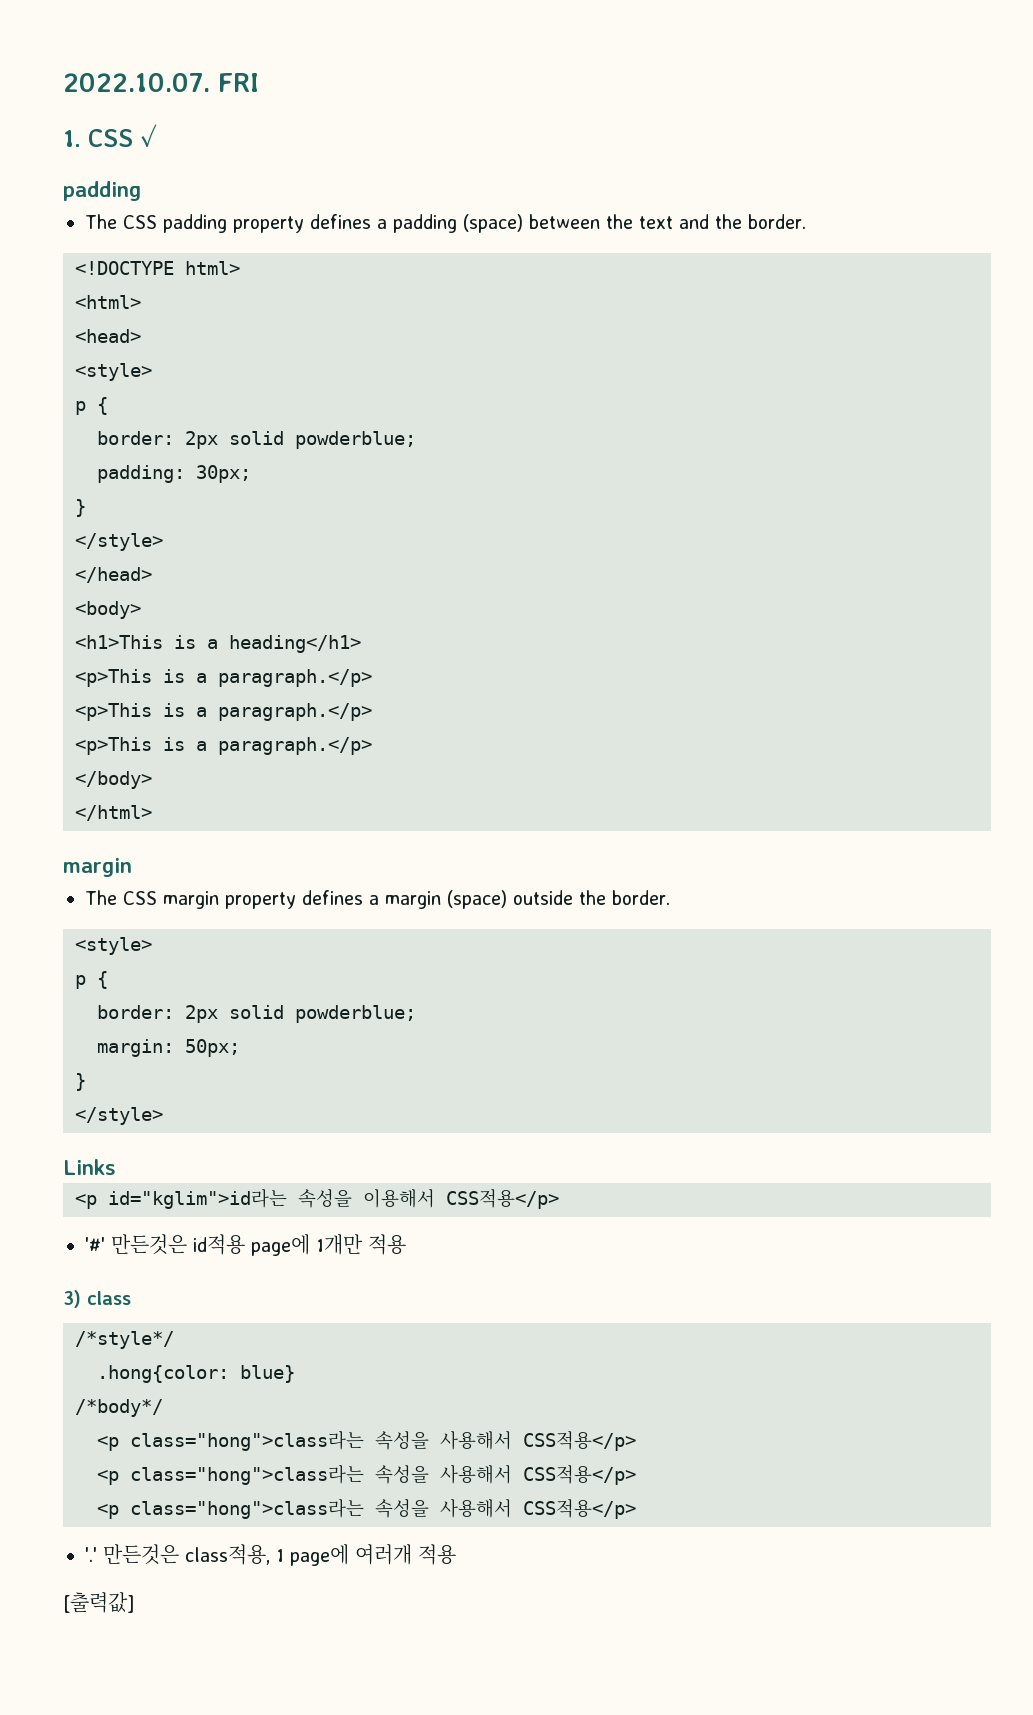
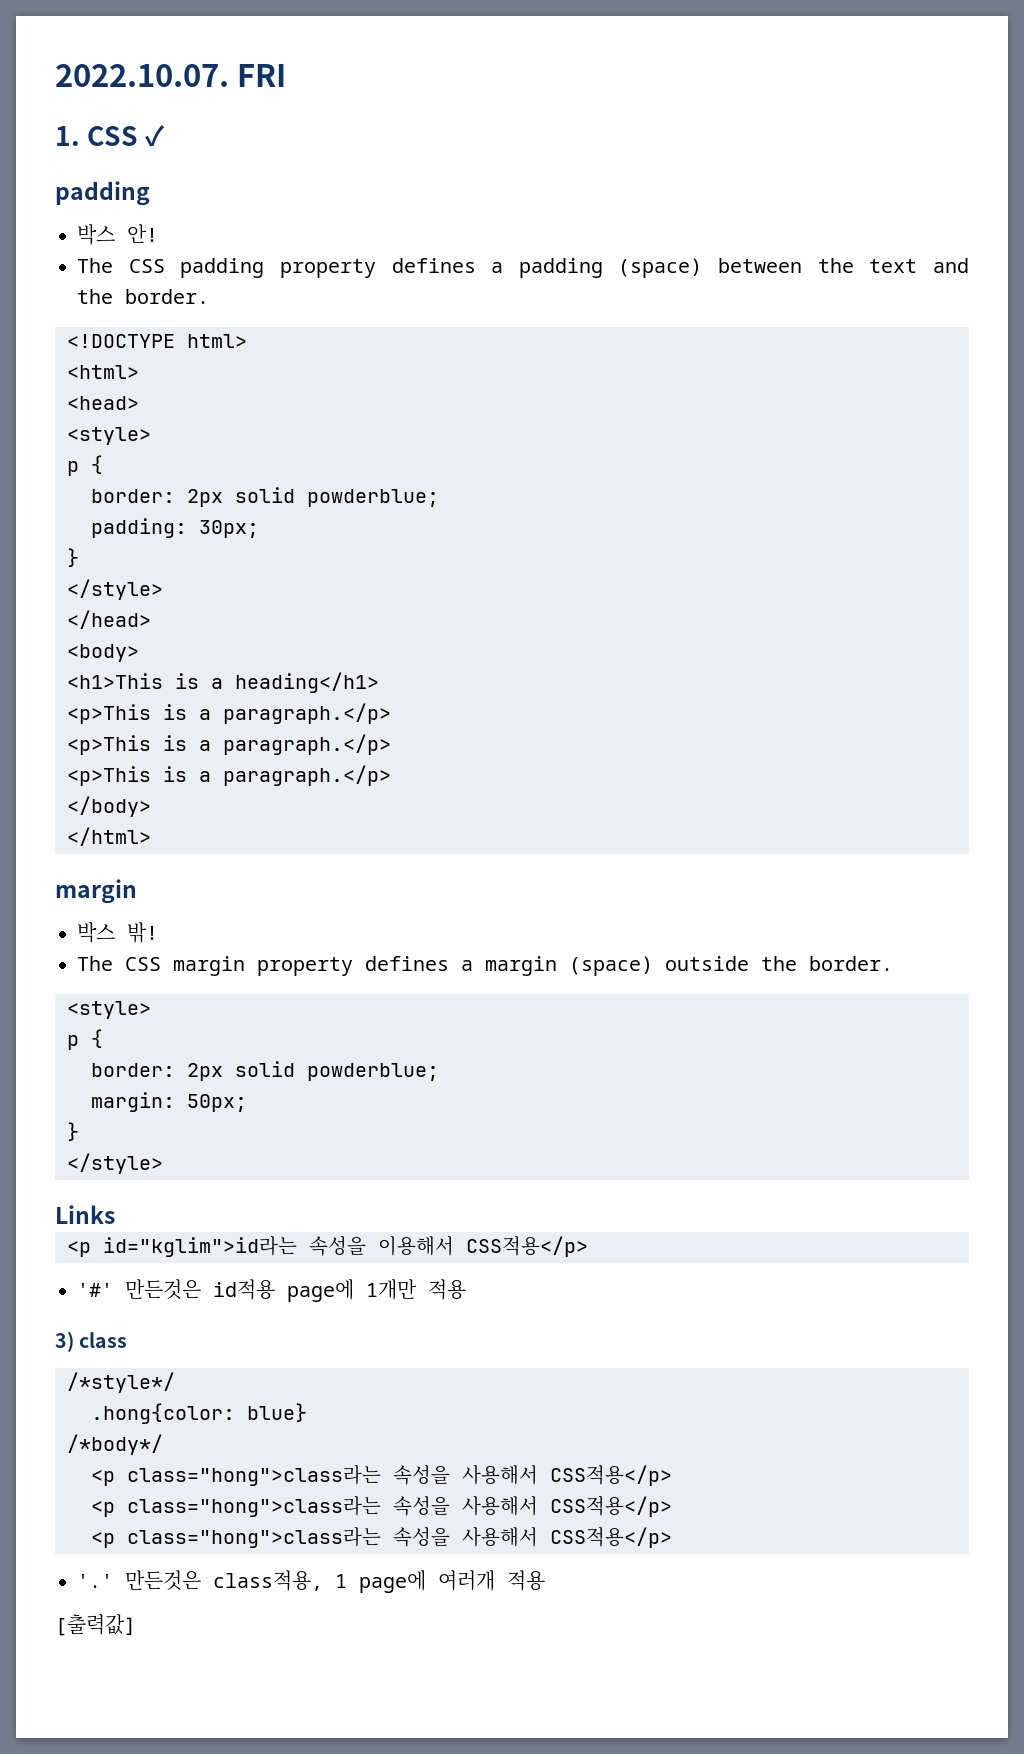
(141, 191) none -> [77,224,158,245] // 박스 안!
(132, 867) none -> [77,922,158,943] // 박스 밖!

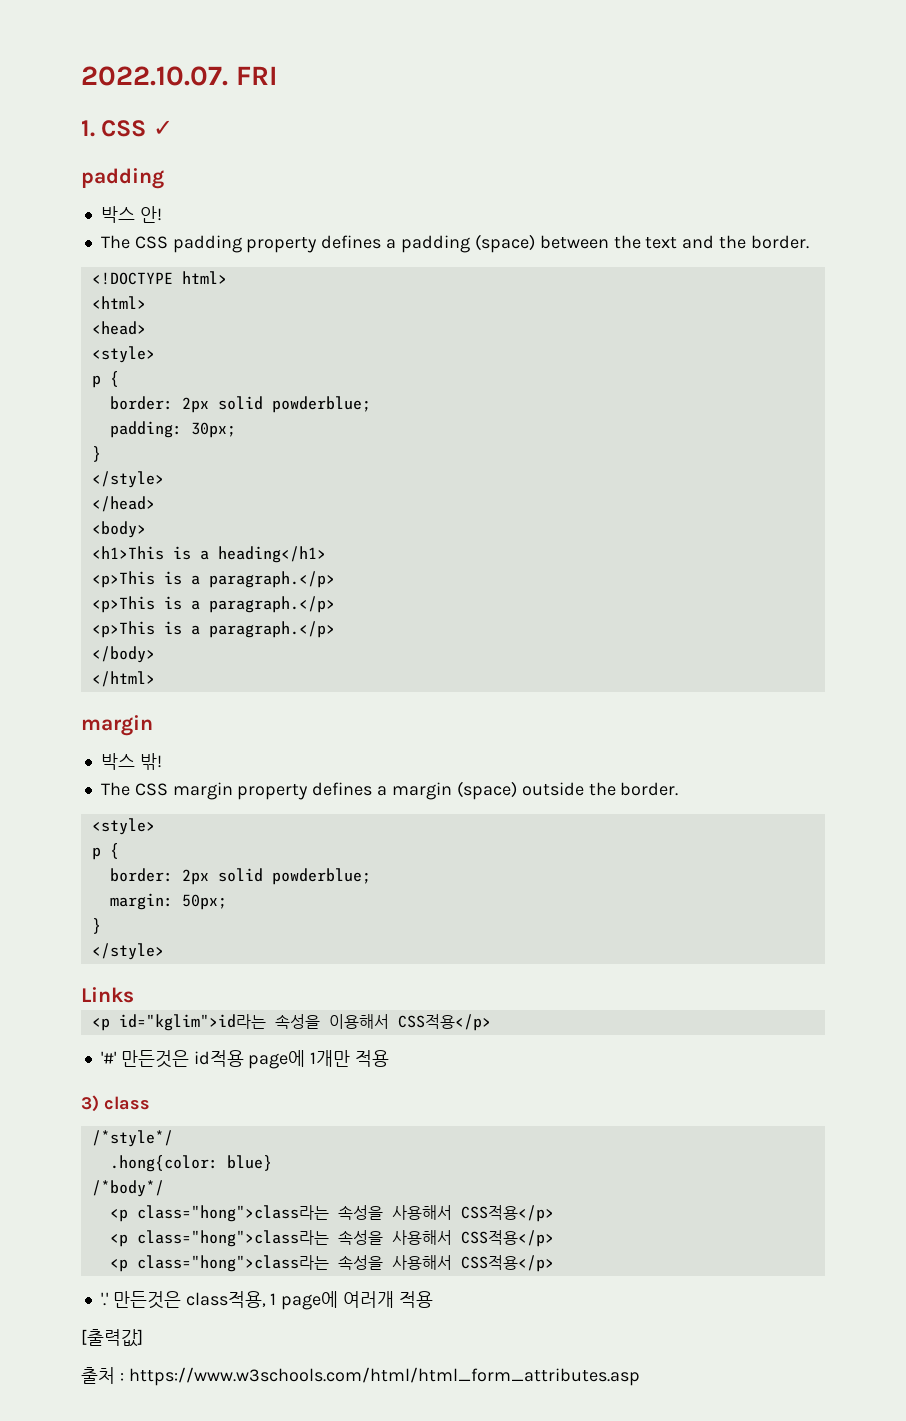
(136, 1625) none -> [81,1367,640,1386] // 출처 : https://www.w3schools.com/html/html_form_attributes.asp

